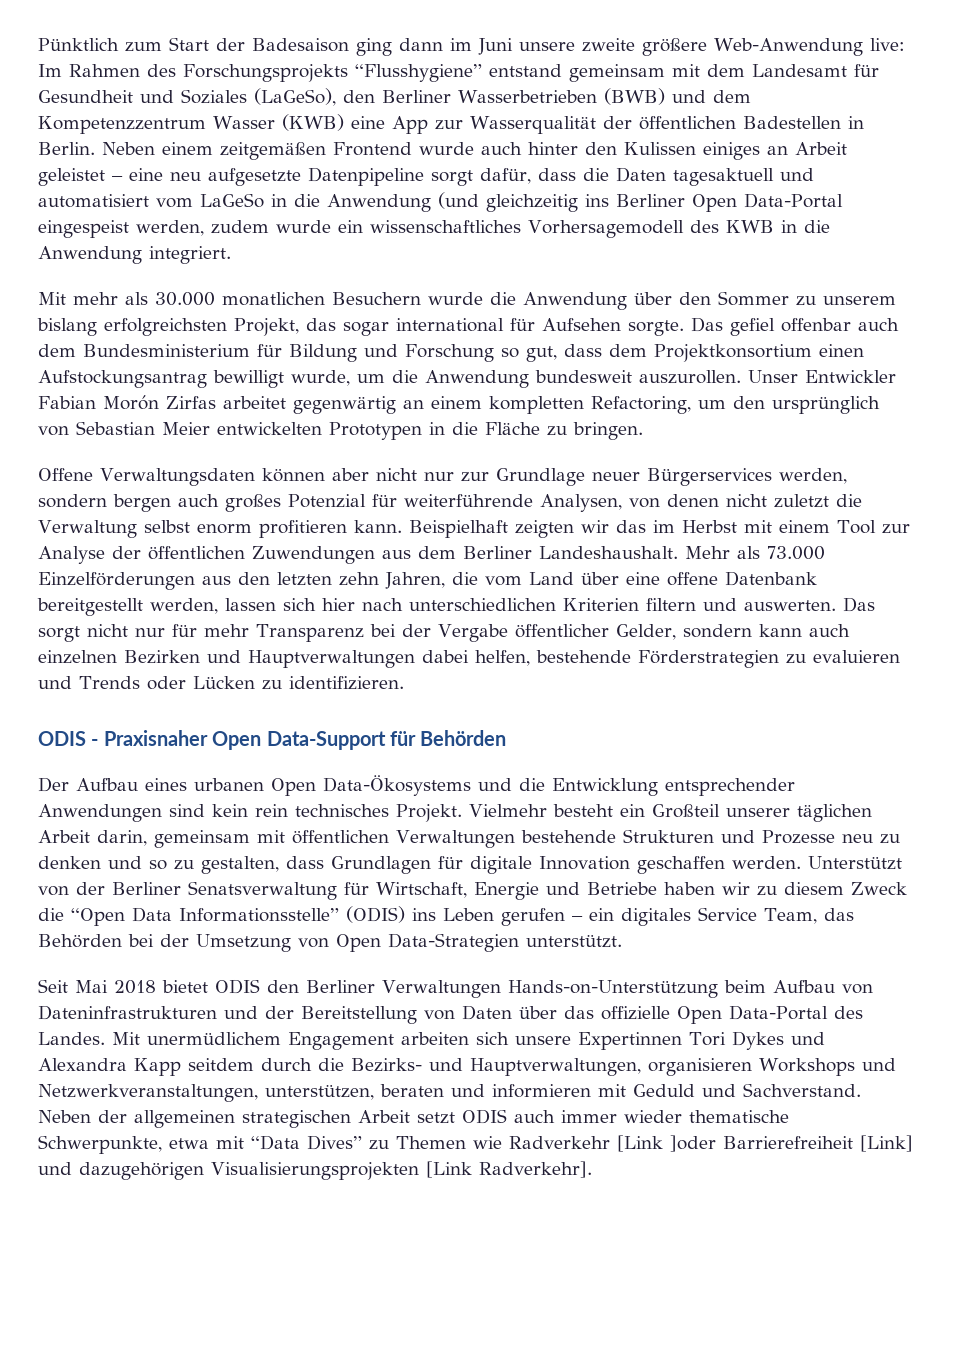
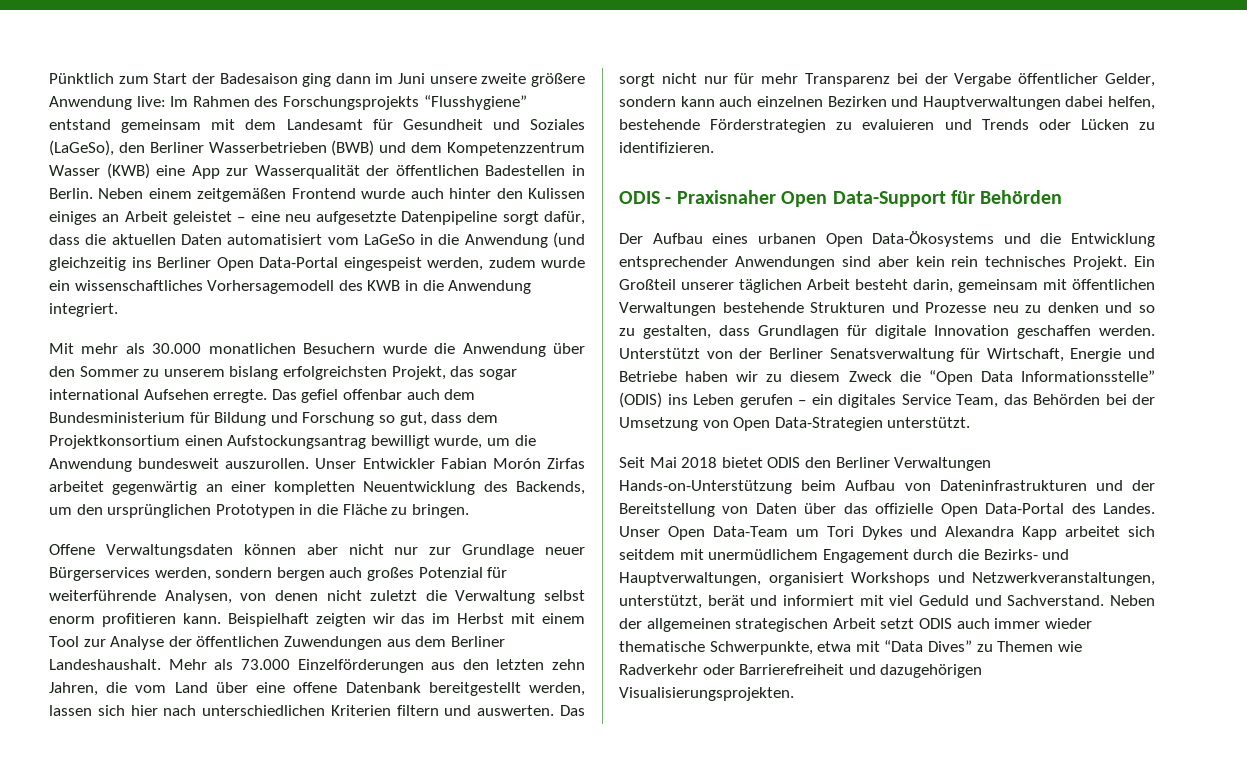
[714,38,863,56] Web-Anwendung -> [49,96,132,110] Anwendung
[615,167,814,186] Daten tagesaktuell und -> [111,234,222,245] aktuellen Daten
[510,318,684,336] für Aufsehen sorgte. -> [143,389,268,403] Aufsehen erregte.
[431,396,880,414] [38,421,322,436] einem kompletten Refactoring, um den ursprünglich von Sebastian Meier entwickelten -> [230,481,585,495] [49,504,212,518] einer kompletten Neuentwicklung des Backends, um den ursprünglichen
(205, 810) none -> [877,256,909,267] aber
[469,804,645,817] Vielmehr besteht ein -> [1134,256,1155,267] Ein
(90, 836) none -> [855,279,908,290] besteht
[112,1032,682,1050] Mit unermüdlichem Engagement arbeiten sich unsere Expertinnen -> [619,526,819,540] Unser Open Data-Team um
[188,1058,254,1071] seitdem -> [1065,526,1155,537] [619,549,909,563] arbeitet sich seitdem mit unermüdlichem Engagement
[648,1058,752,1076] organisieren -> [768,572,844,586] organisiert
[265,1084,626,1100] unterstützen, beraten und informieren mit -> [619,595,914,609] unterstützt, berät und informiert mit viel
[617,1135,913,1152] [38,1161,592,1180] [Link ]oder Barrierefreiheit [Link] und dazugehörigen Visualisierungsprojekten [Link Radverkehr]. -> [702,664,983,678] [619,687,794,701] oder Barrierefreiheit und dazugehörigen Visualisierungsprojekten.

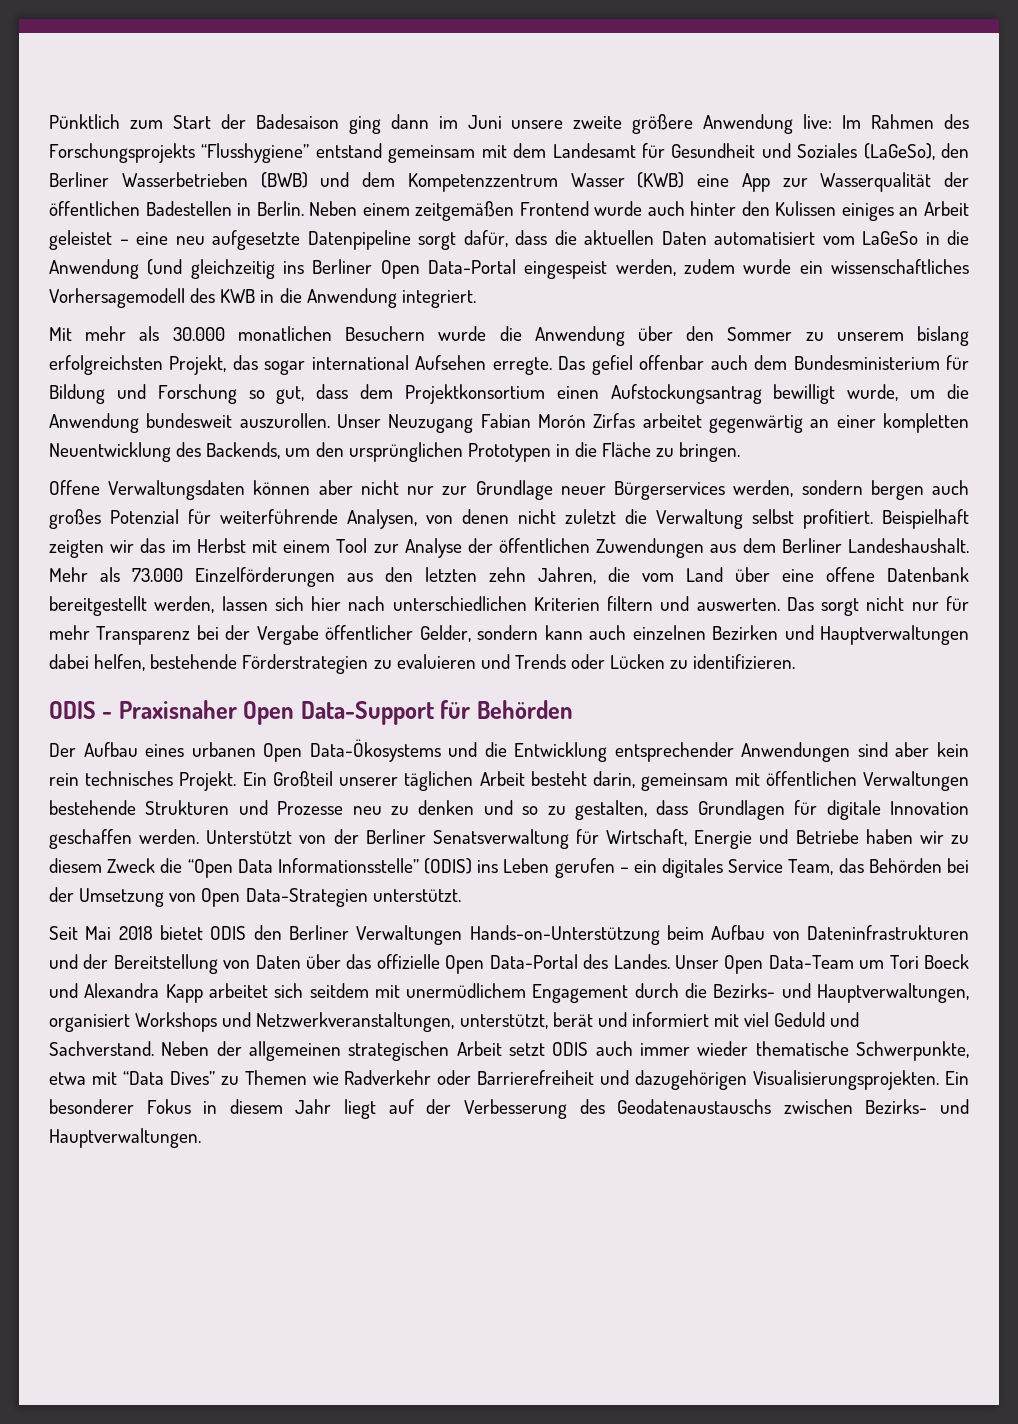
[362,458,435,469] Entwickler -> [388,414,474,433] Neuzugang
[49,613,221,627] enorm profitieren kann. -> [803,509,873,529] profitiert.
[861,526,903,540] Dykes -> [923,954,969,969] Boeck
(794, 694) none -> [944,1071,969,1085] [49,1099,970,1119] [49,1128,201,1148] Ein besonderer Fokus in diesem Jahr liegt auf der Verbesserung des Geodatenaustauschs zwischen Bezirks- und Hauptverwaltungen.

